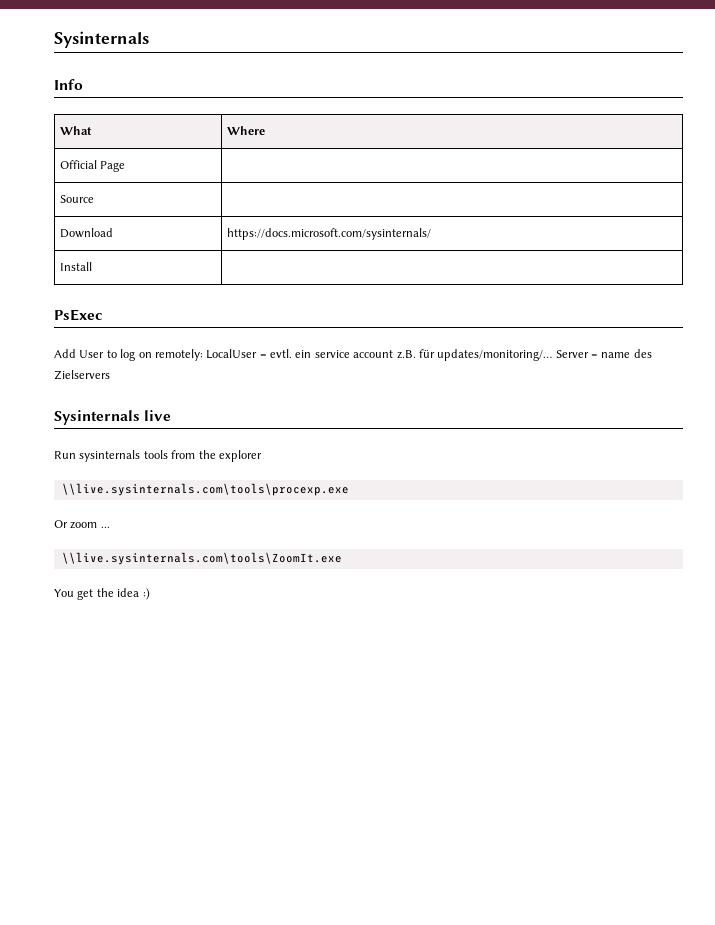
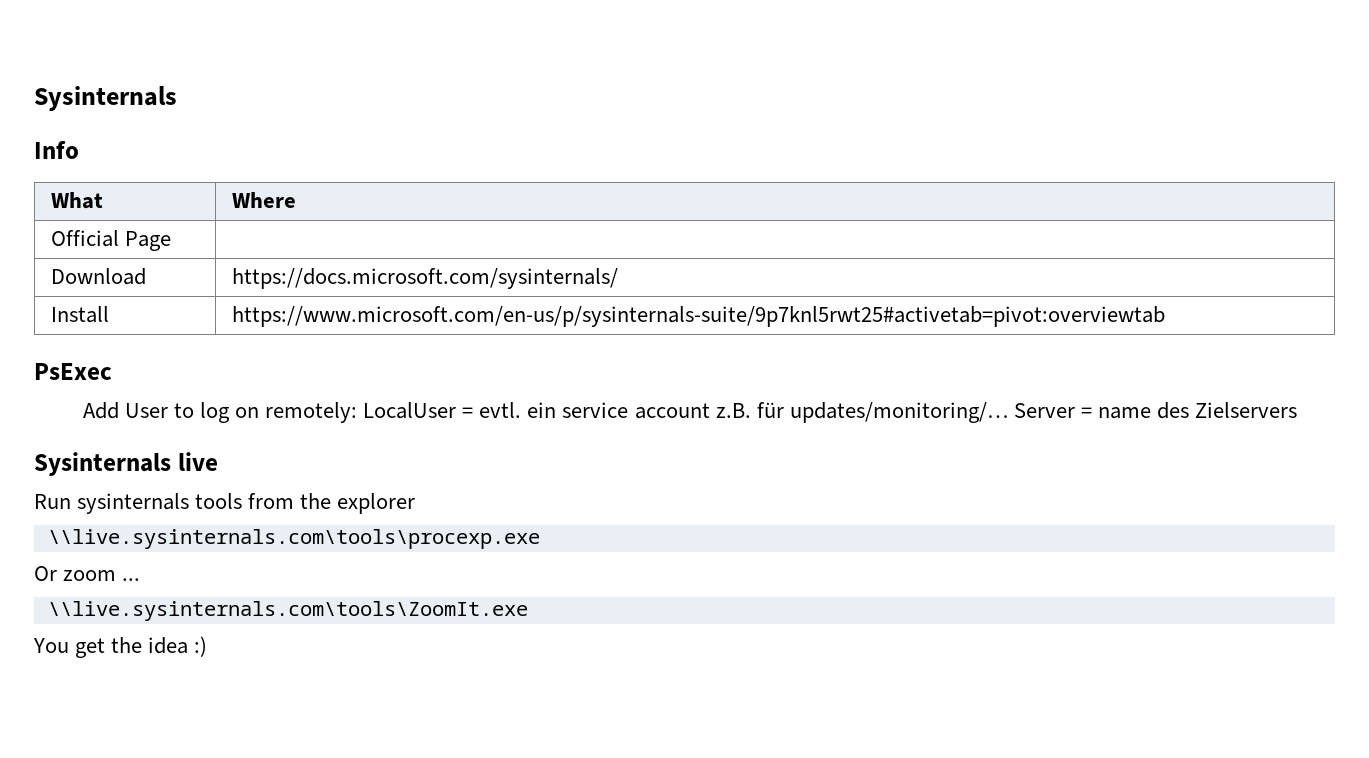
[59,195,94,203] // Source | -> (172, 241) none
(92, 266) none -> [232,306,1166,327] https://www.microsoft.com/en-us/p/sysinternals-suite/9p7knl5rwt25#activetab=pivot:overviewtab

